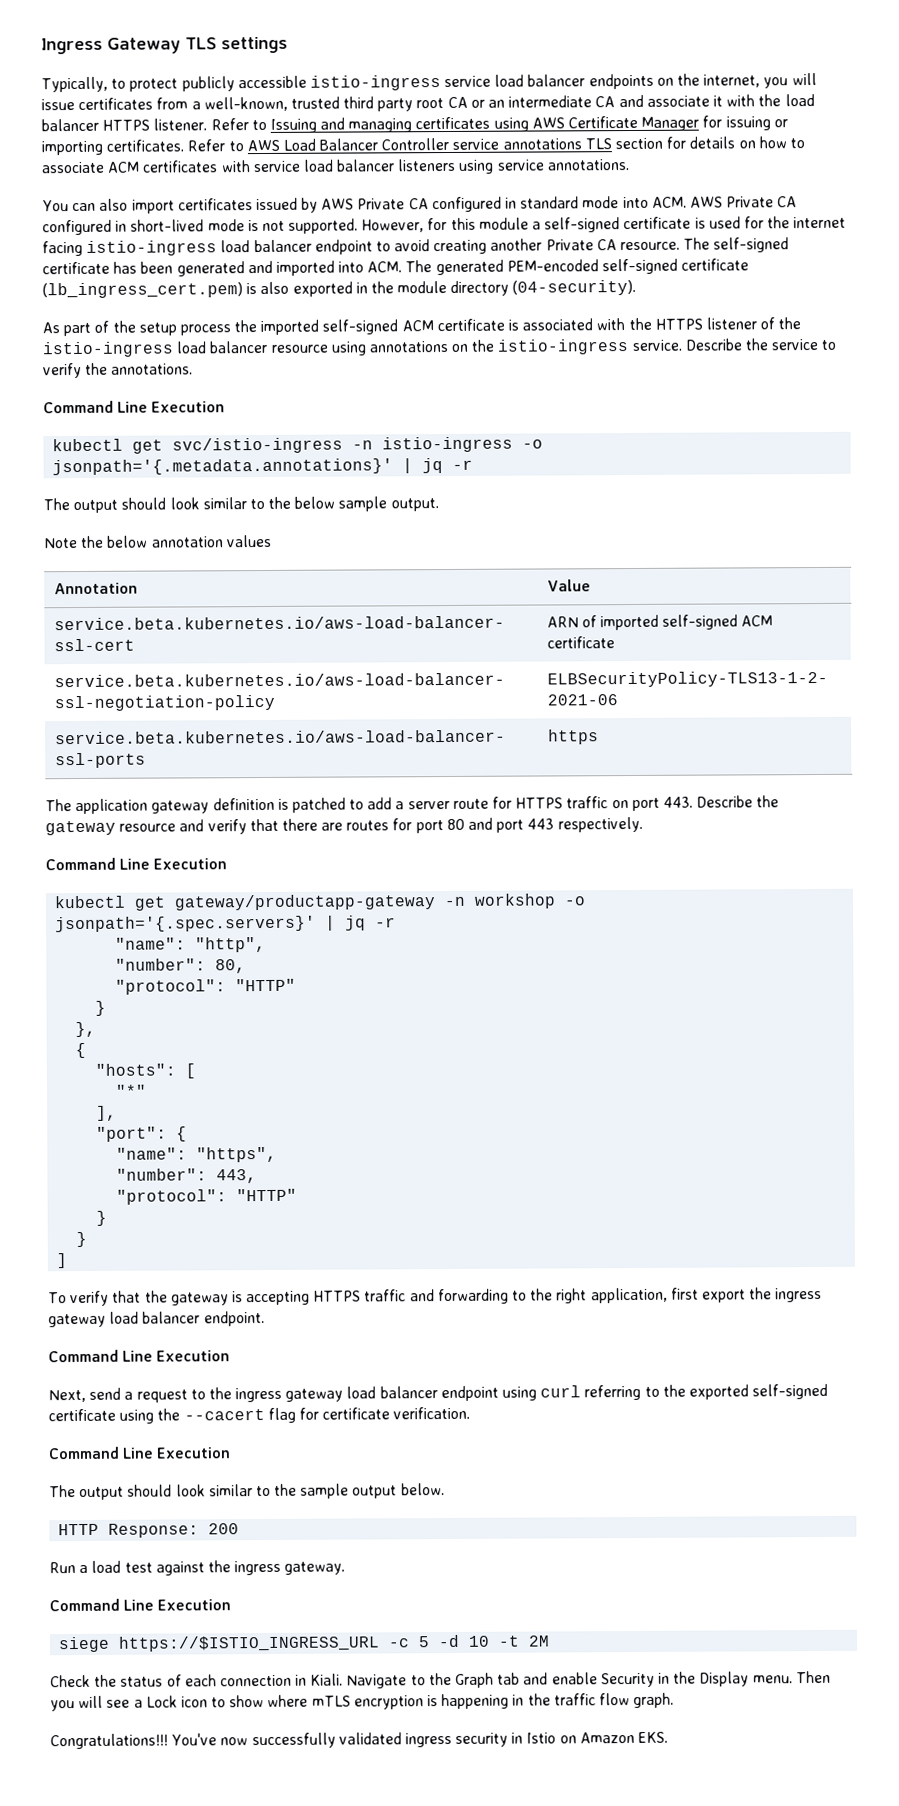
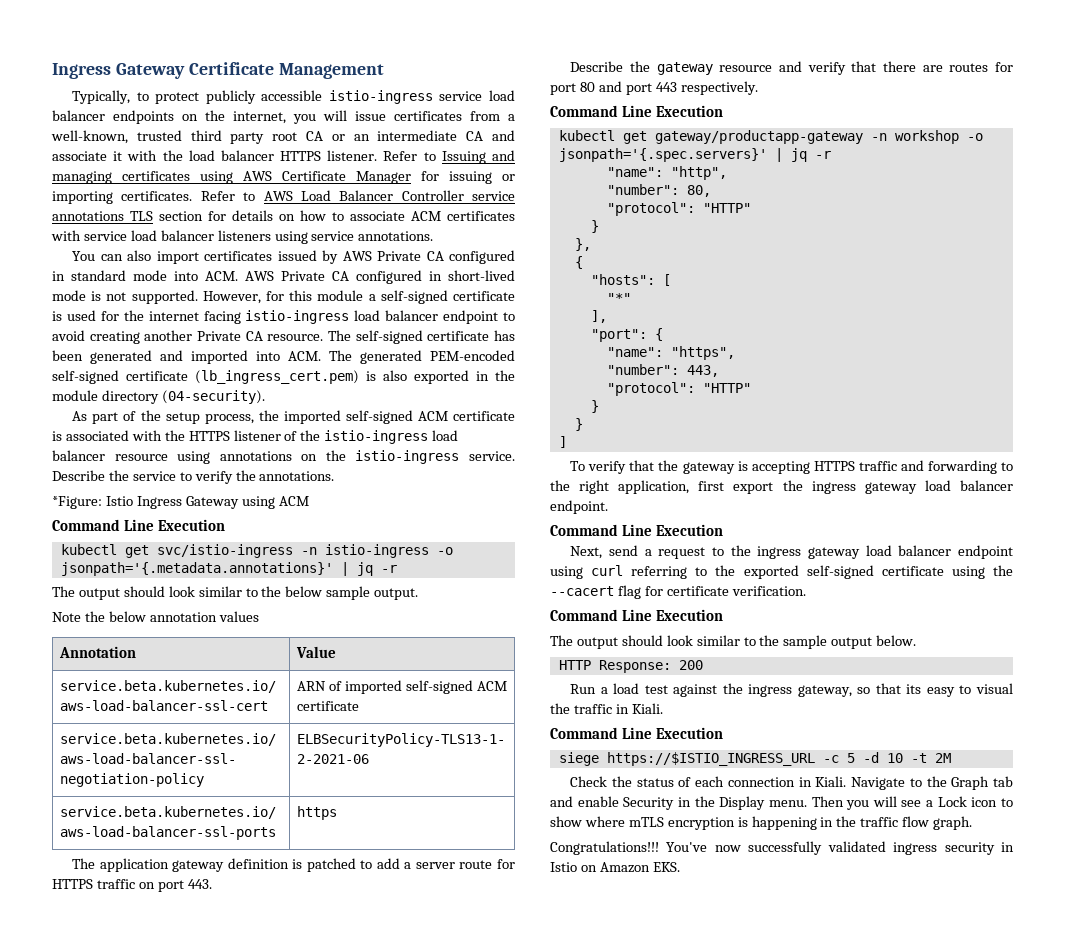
[41,36,288,55] Ingress Gateway TLS settings -> [52,62,384,79] Ingress Gateway Certificate Management
[179,324,231,336] process -> [204,414,254,424] process,
(194, 369) none -> [52,496,309,509] // *Figure: Istio Ingress Gateway using ACM
(693, 802) none -> (212, 884) //
[284,1561,346,1575] gateway. -> [797,683,1014,697] [550,703,663,714] gateway, so that its easy to visual the traffic in Kiali.

